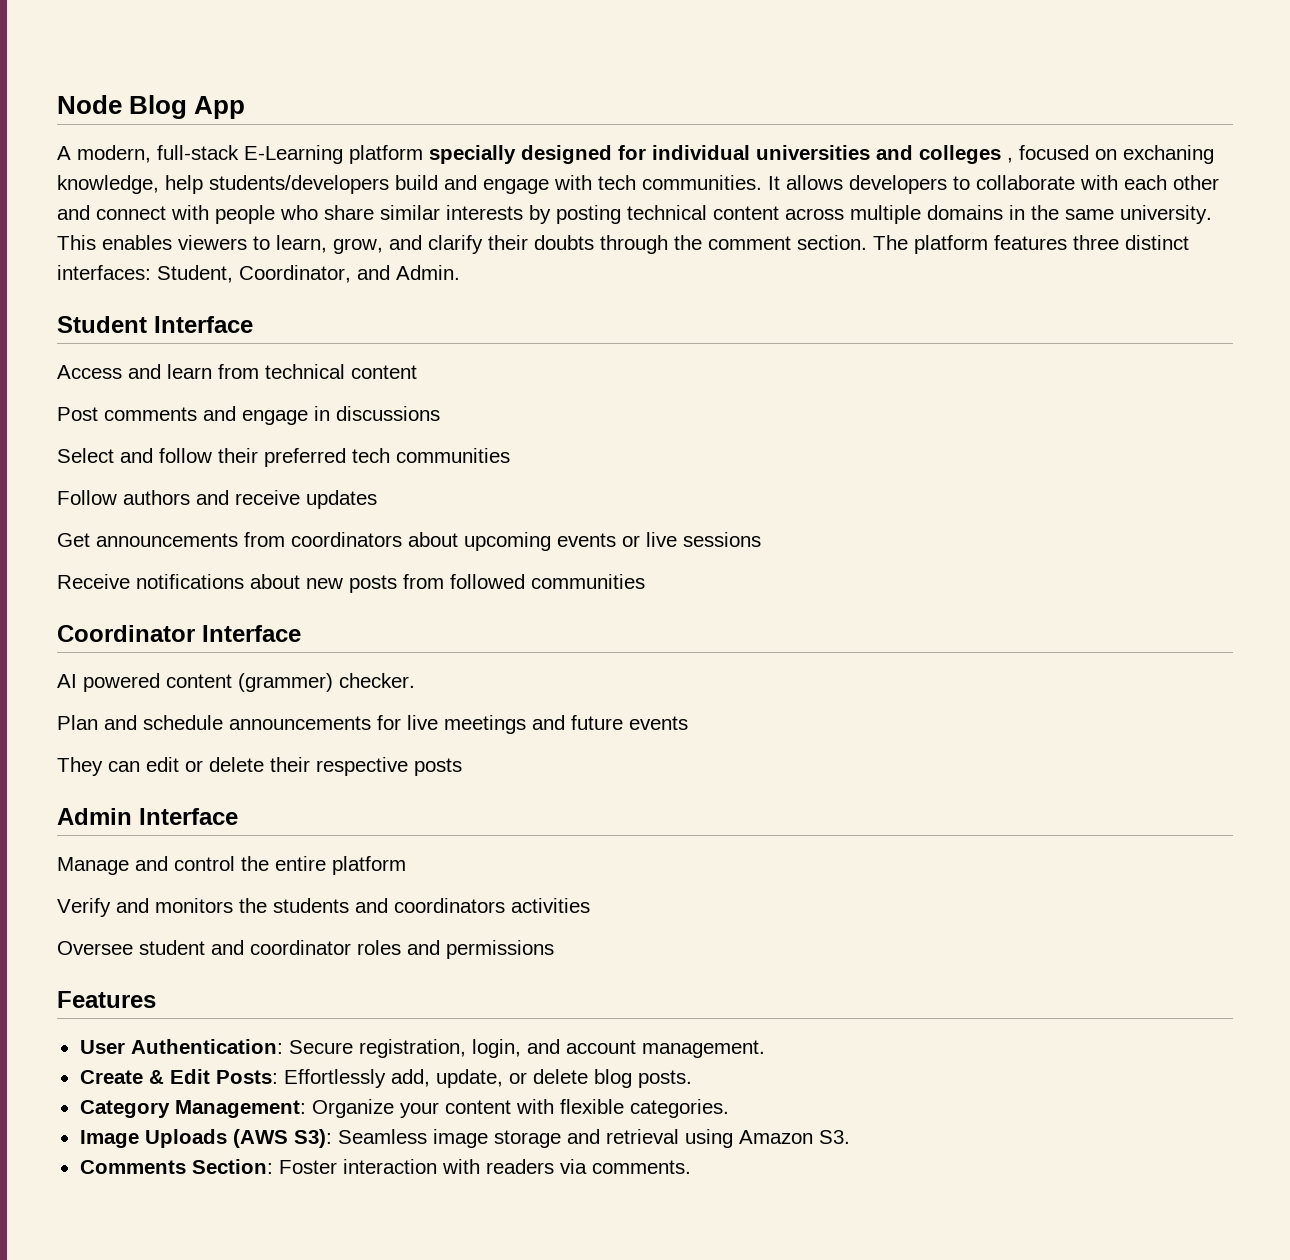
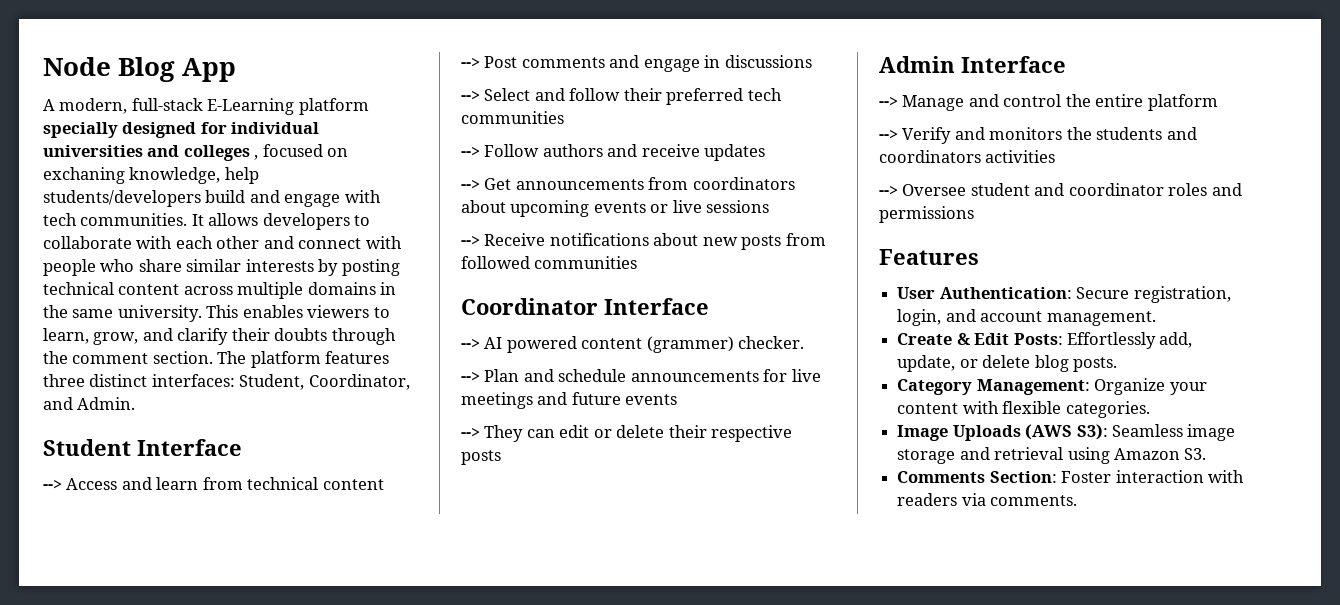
(253, 324) none -> [43,479,62,490] -->
(417, 372) none -> [461,57,480,68] -->
(440, 413) none -> [461,90,480,101] -->
(510, 455) none -> [461,146,480,157] -->
(377, 499) none -> [461,179,480,190] -->
(761, 539) none -> [461,235,480,246] -->
(301, 633) none -> [461,338,480,349] -->
(415, 680) none -> [461,371,480,382] -->
(688, 723) none -> [461,427,480,438] -->
(238, 816) none -> [879,96,898,107] -->
(406, 865) none -> [879,129,898,140] -->
(590, 905) none -> [879,185,898,196] -->

